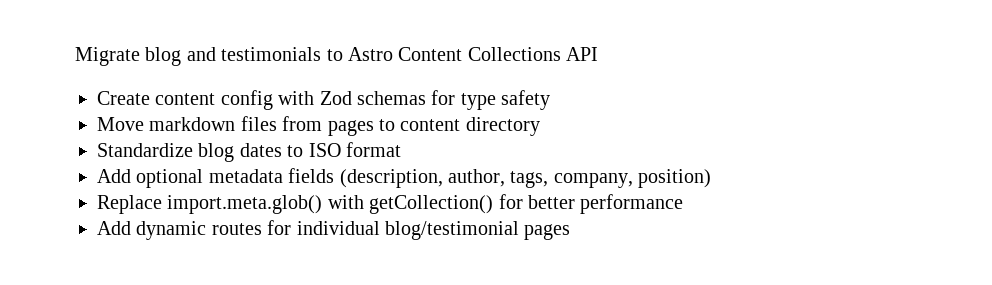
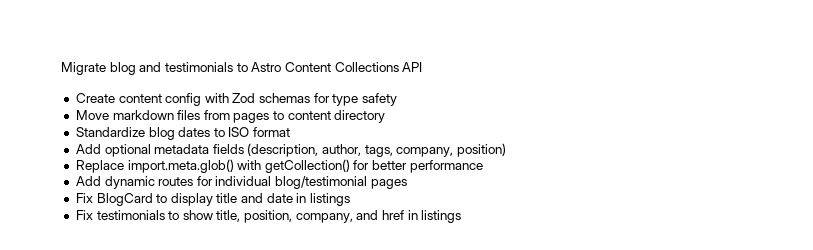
(571, 232) none -> [75,193,351,206] [75,210,462,223] // Fix BlogCard to display title and date in listings // Fix testimonials to show title, position, company, and href in listings

